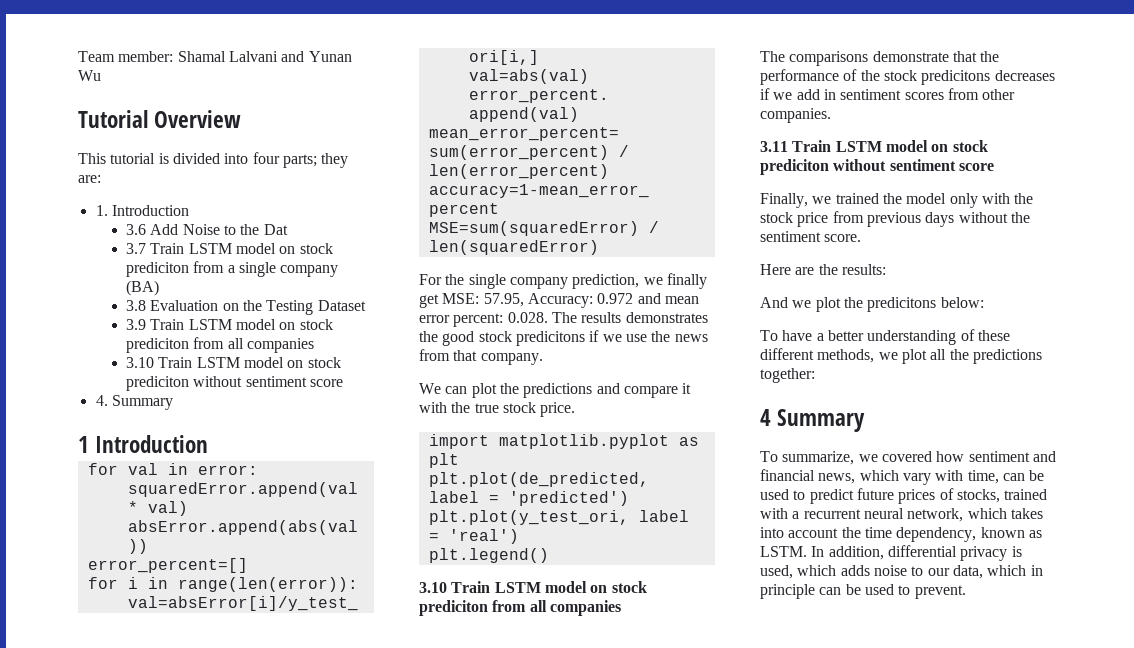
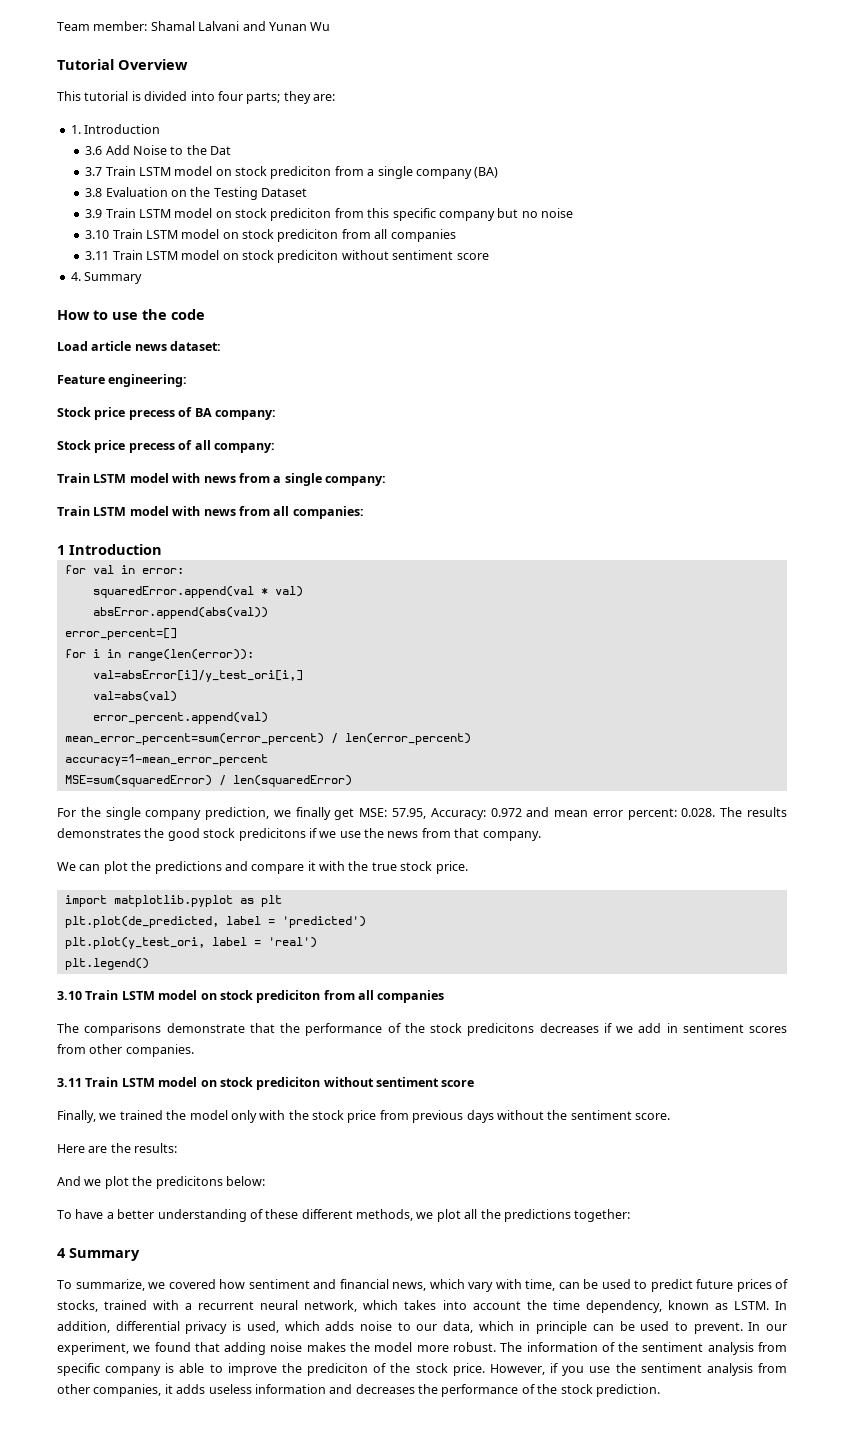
[227,338,315,353] [126,357,155,368] all companies // 3.10 -> [367,208,574,221] [85,229,456,242] [85,251,110,260] this specific company but no noise // 3.10 Train LSTM model on stock prediciton from all companies // 3.11
(173, 402) none -> [57,309,205,320] [57,341,222,351] [57,374,188,387] [57,407,276,420] [57,440,275,453] [57,473,386,486] [57,506,364,519] // How to use the code // Load article news dataset: // Feature engineering: // Stock price precess of BA company: // Stock price precess of all company: // Train LSTM model with news from a single company: // Train LSTM model with news from all companies:
(966, 592) none -> [748,1322,788,1331] [57,1342,787,1355] [57,1363,787,1376] [57,1384,660,1397] In our experiment, we found that adding noise makes the model more robust. The information of the sentiment analysis from specific company is able to improve the prediciton of the stock price. However, if you use the sentiment analysis from other companies, it adds useless information and decreases the performance of the stock prediction.

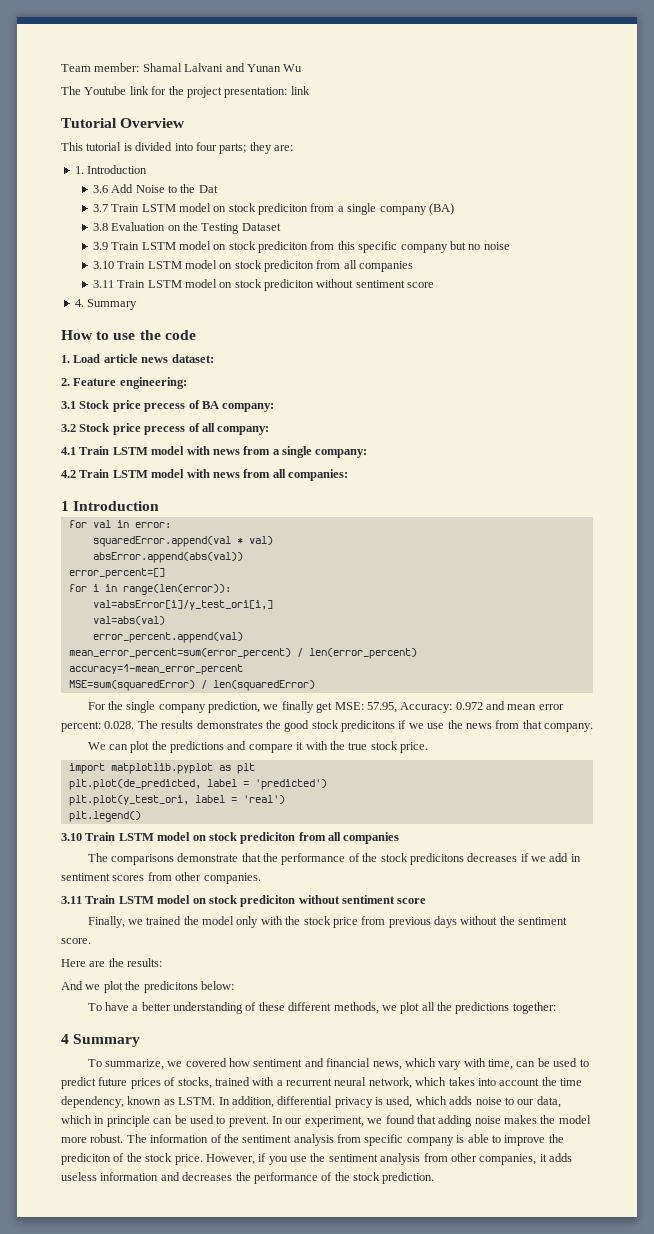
(331, 26) none -> [61,86,310,98] // The Youtube link for the project presentation: link
(205, 314) none -> [61,355,70,363] 1.
(222, 346) none -> [61,378,70,386] 2.
(188, 380) none -> [61,401,76,409] 3.1
(276, 415) none -> [61,424,76,432] 3.2
(275, 448) none -> [61,447,76,455] 4.1
(386, 481) none -> [61,470,76,478] 4.2

